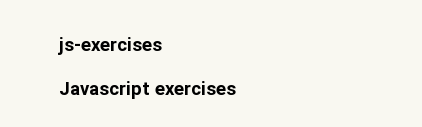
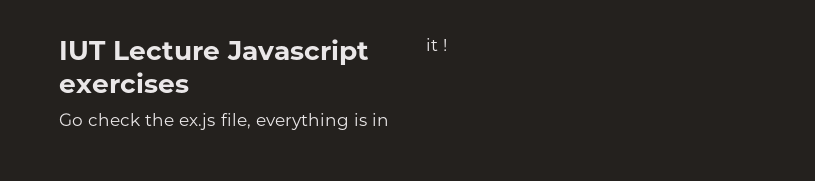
[58,37,162,55] js-exercises // -> [59,41,220,60] IUT Lecture
(236, 88) none -> [59,113,389,130] [426,38,447,51] // Go check the ex.js file, everything is in it !

